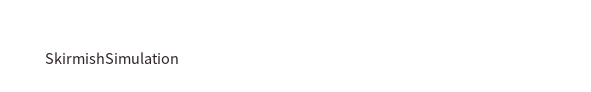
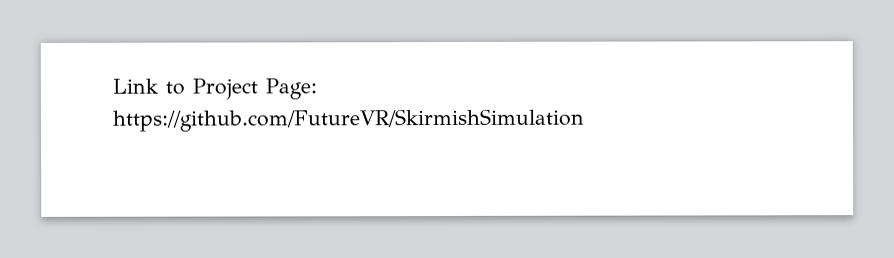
[45,52,179,64] SkirmishSimulation -> [112,78,317,100] [112,108,585,132] Link to Project Page: https://github.com/FutureVR/SkirmishSimulation

